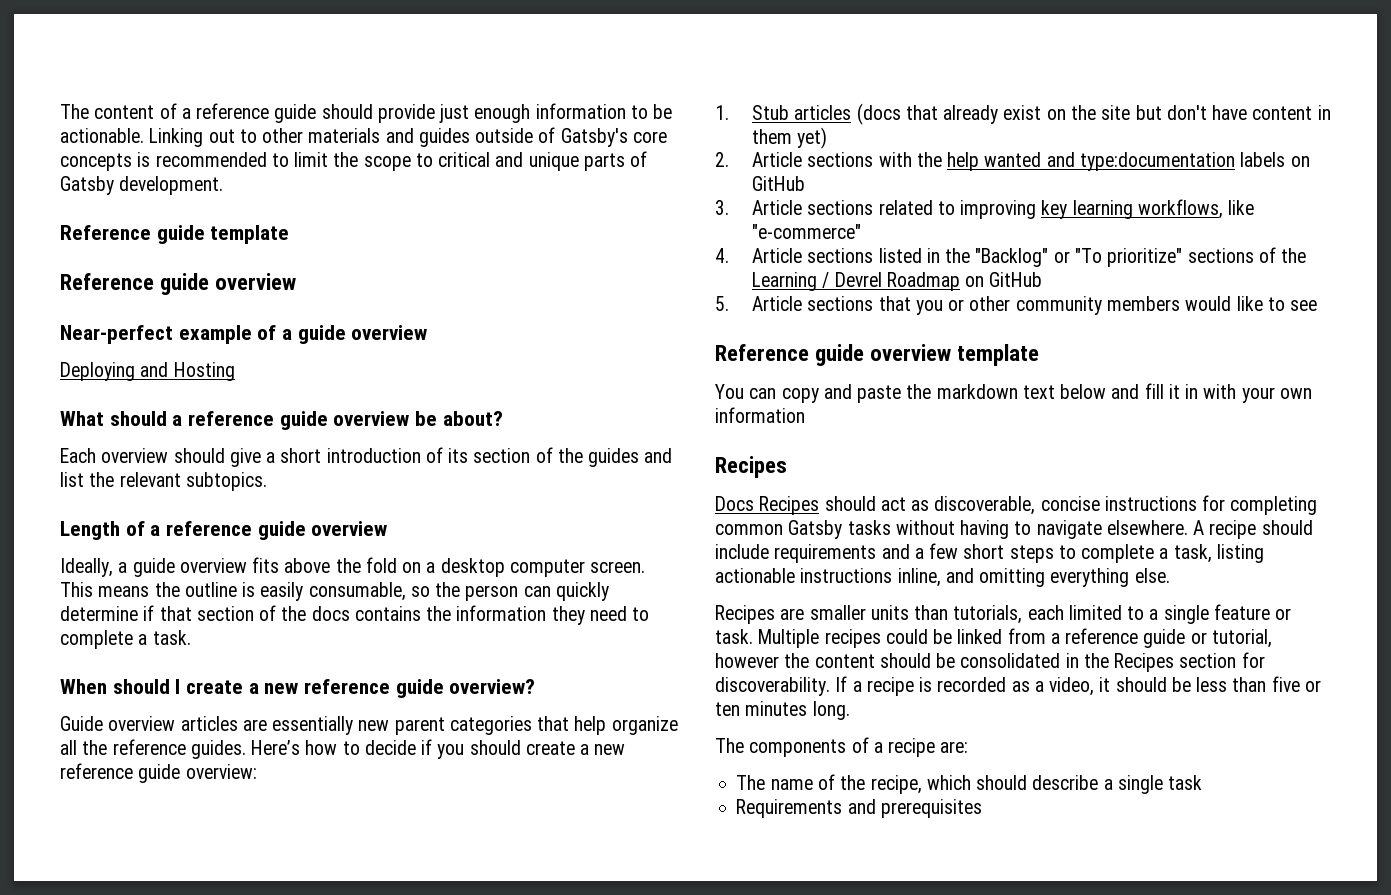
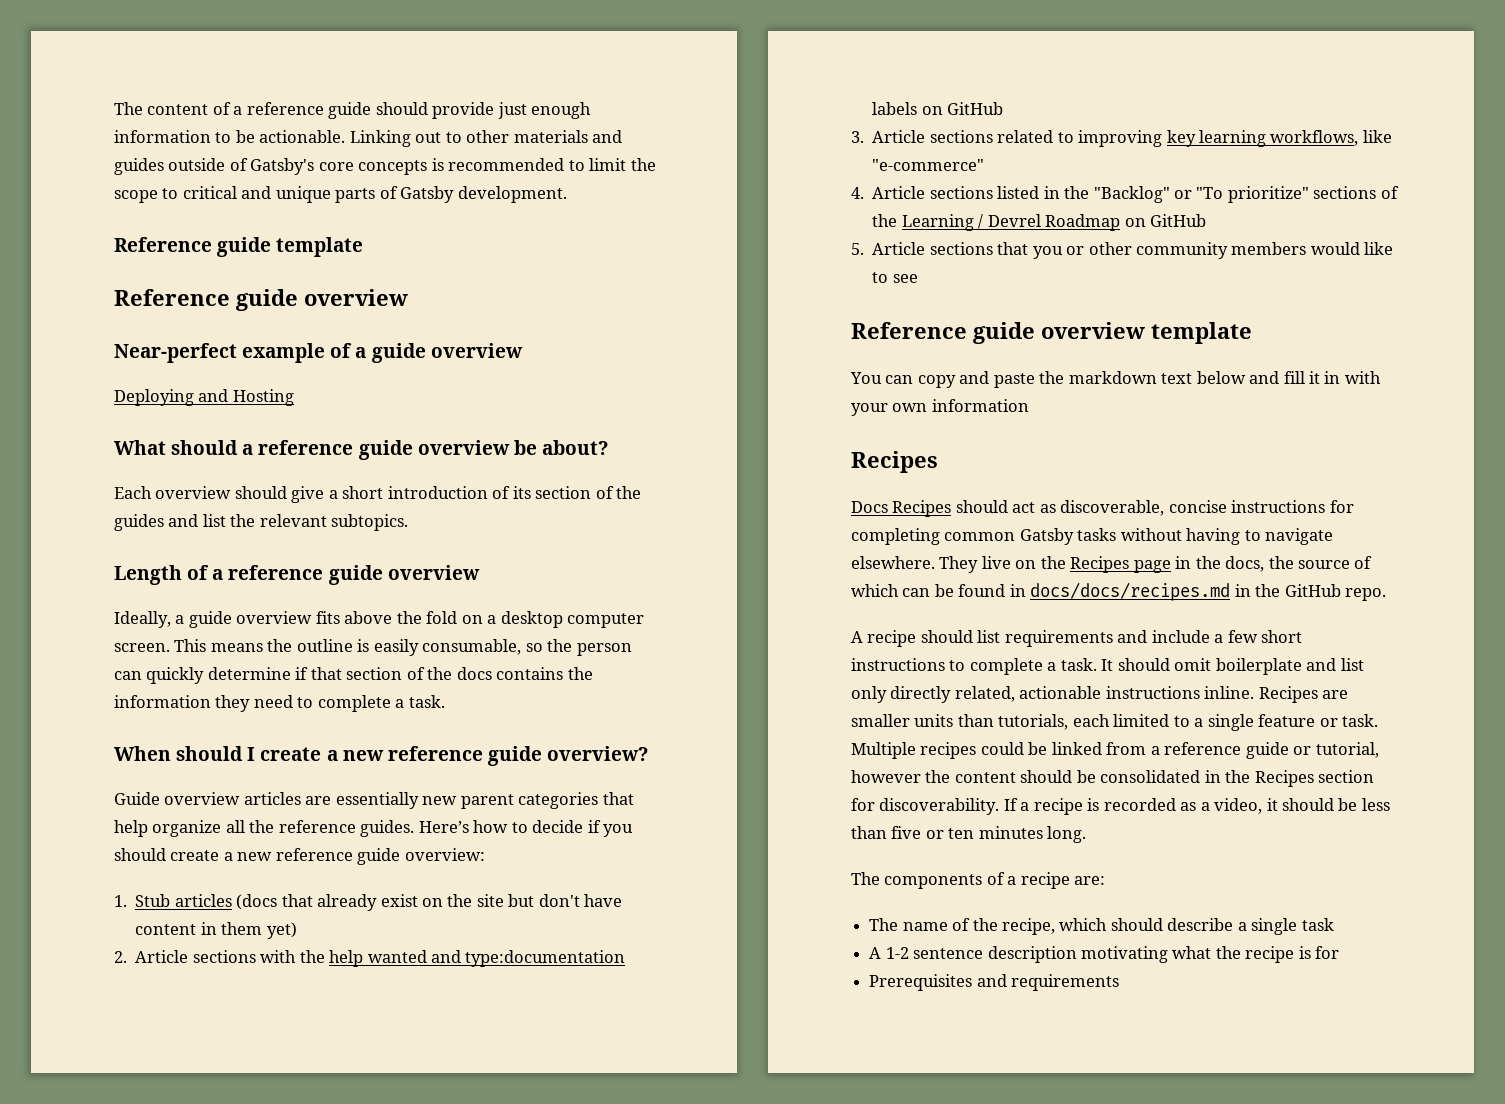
(1188, 527) none -> [939,556,1373,573] [851,582,1387,601] They live on the Recipes page in the docs, the source of which can be found in docs/docs/recipes.md in the GitHub repo. //
[715,544,769,559] include -> [977,630,1001,643] list
(910, 551) none -> [1151,630,1210,643] include
[1009,544,1264,563] [715,568,1170,587] steps to complete a task, listing actionable instructions inline, and omitting everything else. // -> [851,658,1364,675] [851,686,1255,703] instructions to complete a task. It should omit boilerplate and list only directly related, actionable instructions inline.
[736,799,982,818] Requirements and prerequisites -> [869,946,1340,963] [869,974,1120,991] A 1-2 sentence description motivating what the recipe is for // Prerequisites and requirements

